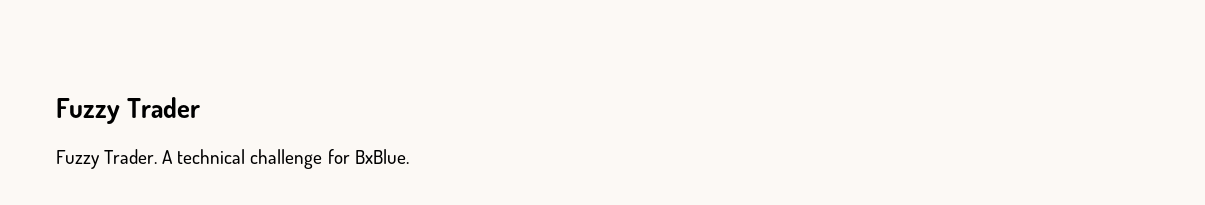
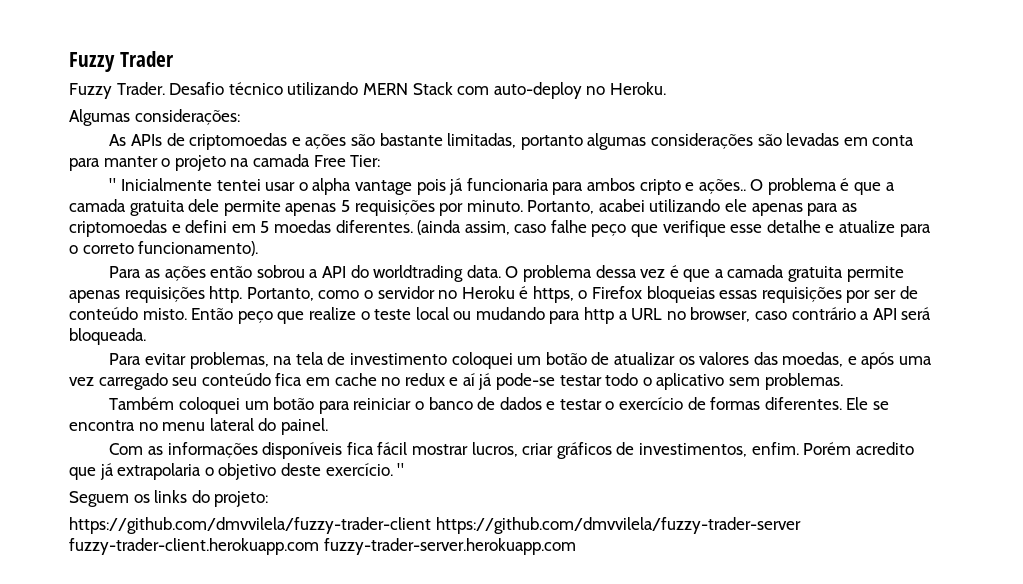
[162,149,409,169] A technical challenge for BxBlue. -> [169,82,666,99] [69,109,240,126] [109,133,915,150] [69,154,381,171] [109,178,895,195] [69,199,857,216] [69,220,931,237] [69,241,259,256] [109,265,904,282] [69,286,918,303] [69,307,932,324] [69,328,146,345] [109,352,933,369] [69,373,843,390] [109,397,890,414] [69,418,328,435] [109,442,914,459] [69,463,405,480] [69,490,269,507] [69,517,801,534] [69,538,576,555] Desafio técnico utilizando MERN Stack com auto-deploy no Heroku. // Algumas considerações: // As APIs de criptomoedas e ações são bastante limitadas, portanto algumas considerações são levadas em conta para manter o projeto na camada Free Tier: // " Inicialmente tentei usar o alpha vantage pois já funcionaria para ambos cripto e ações.. O problema é que a camada gratuita dele permite apenas 5 requisições por minuto. Portanto, acabei utilizando ele apenas para as criptomoedas e defini em 5 moedas diferentes. (ainda assim, caso falhe peço que verifique esse detalhe e atualize para o correto funcionamento). // Para as ações então sobrou a API do worldtrading data. O problema dessa vez é que a camada gratuita permite apenas requisições http. Portanto, como o servidor no Heroku é https, o Firefox bloqueias essas requisições por ser de conteúdo misto. Então peço que realize o teste local ou mudando para http a URL no browser, caso contrário a API será bloqueada. // Para evitar problemas, na tela de investimento coloquei um botão de atualizar os valores das moedas, e após uma vez carregado seu conteúdo fica em cache no redux e aí já pode-se testar todo o aplicativo sem problemas. // Também coloquei um botão para reiniciar o banco de dados e testar o exercício de formas diferentes. Ele se encontra no menu lateral do painel. // Com as informações disponíveis fica fácil mostrar lucros, criar gráficos de investimentos, enfim. Porém acredito que já extrapolaria o objetivo deste exercício. " // Seguem os links do projeto: // https://github.com/dmvvilela/fuzzy-trader-client https://github.com/dmvvilela/fuzzy-trader-server fuzzy-trader-client.herokuapp.com fuzzy-trader-server.herokuapp.com

